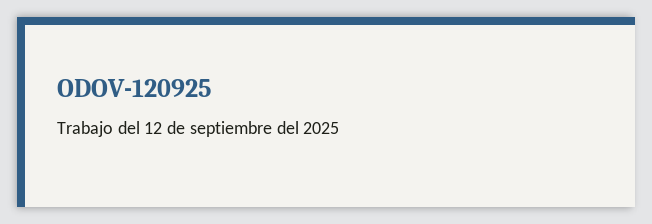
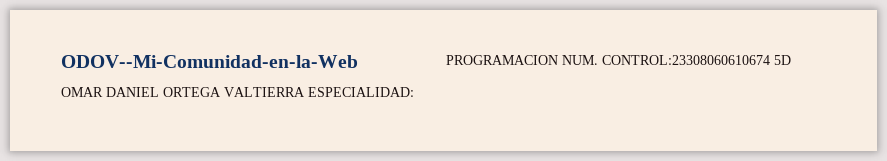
[57,79,212,97] [57,121,340,137] ODOV-120925 // Trabajo del 12 de septiembre del 2025 -> [61,55,358,68] [61,87,414,97] [446,55,791,65] ODOV--Mi-Comunidad-en-la-Web // OMAR DANIEL ORTEGA VALTIERRA ESPECIALIDAD: PROGRAMACION NUM. CONTROL:23308060610674 5D

